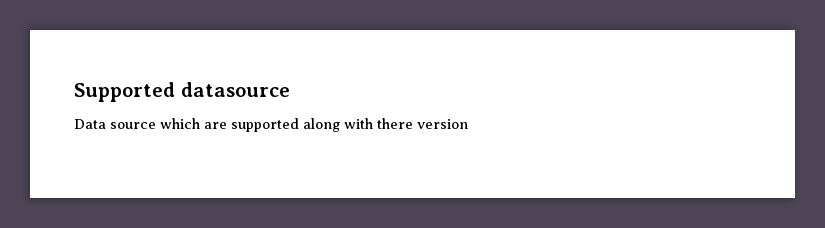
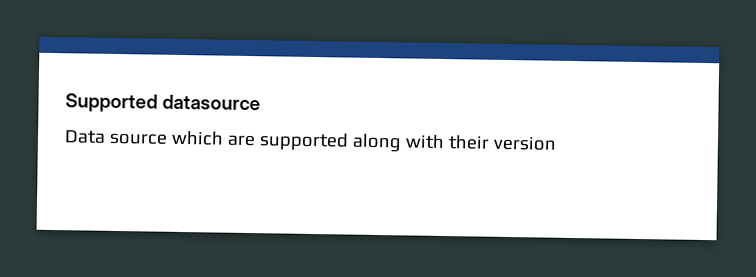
[377,118,413,129] there -> [447,135,490,150] their

